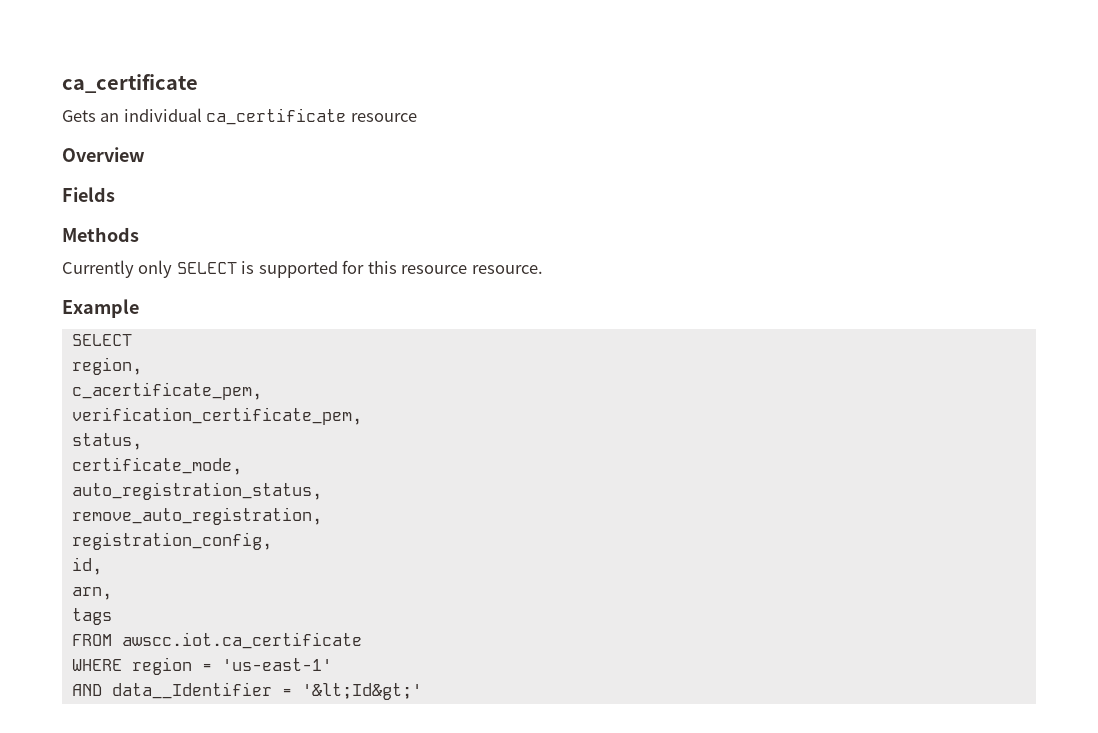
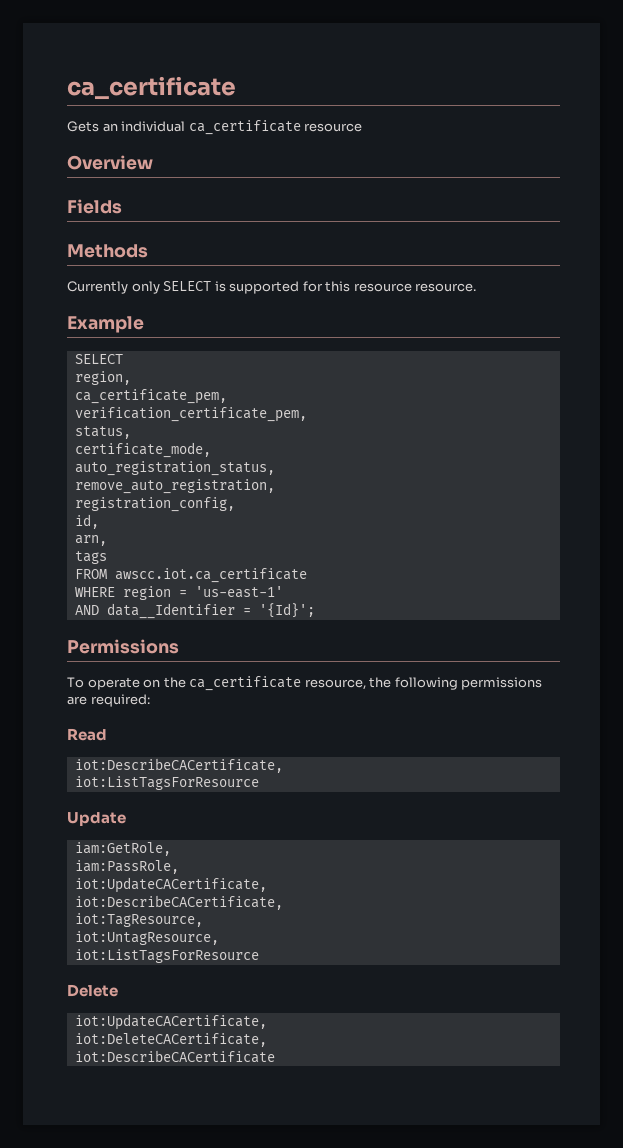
[71,382,262,400] c_acertificate_pem, -> [74,389,227,404] ca_certificate_pem,
[301,683,422,700] '&lt;Id&gt;' -> [258,603,315,618] [67,639,179,654] [67,676,543,691] [67,694,150,707] [67,728,107,741] [74,758,283,773] [74,776,259,790] [67,812,126,826] [74,842,171,856] [74,860,179,874] [74,877,267,893] [74,895,283,910] [74,913,203,927] [74,931,219,945] [74,949,259,963] [67,984,118,997] [74,1014,267,1030] [74,1033,267,1047] [74,1050,275,1063] '{Id}'; // Permissions // To operate on the ca_certificate resource, the following permissions are required: // Read // iot:DescribeCACertificate, // iot:ListTagsForResource // Update // iam:GetRole, // iam:PassRole, // iot:UpdateCACertificate, // iot:DescribeCACertificate, // iot:TagResource, // iot:UntagResource, // iot:ListTagsForResource // Delete // iot:UpdateCACertificate, // iot:DeleteCACertificate, // iot:DescribeCACertificate

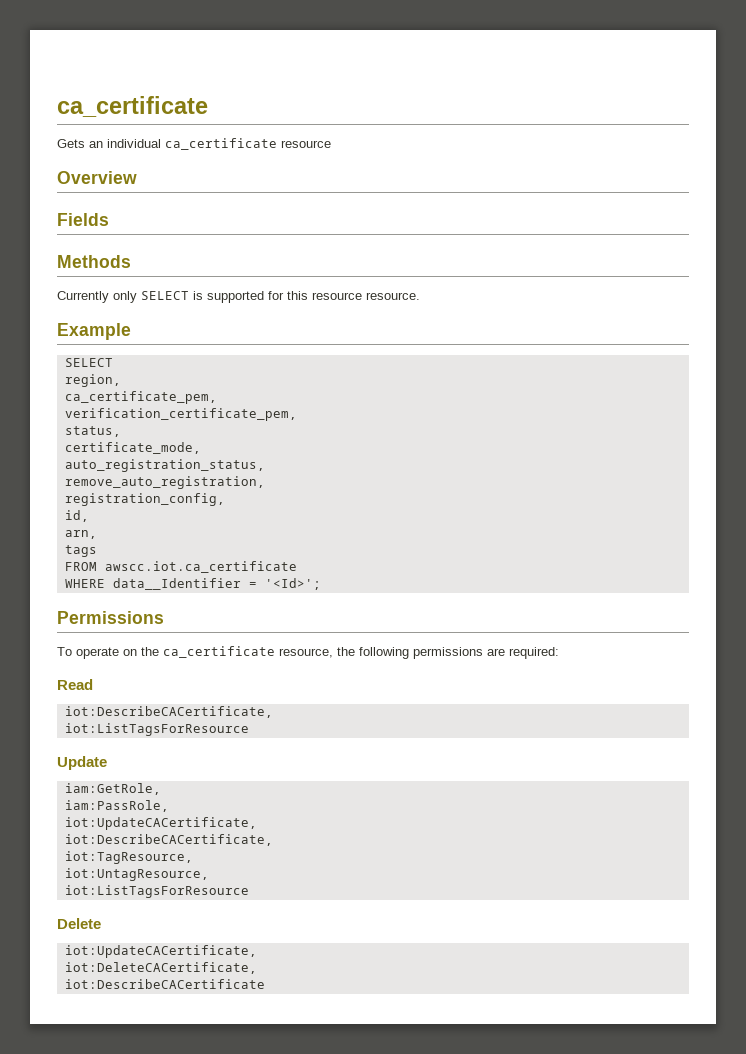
[122,586,283,600] [74,605,99,615] region = 'us-east-1' // AND -> (105, 583) none
[258,603,315,618] '{Id}'; -> [264,578,321,590] '<Id>';

